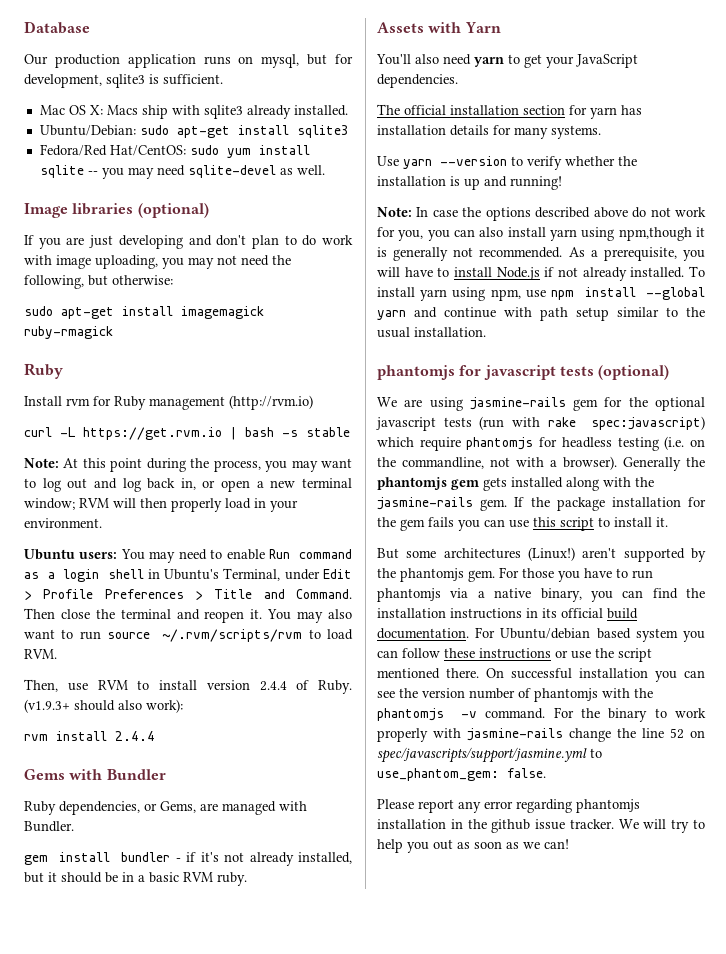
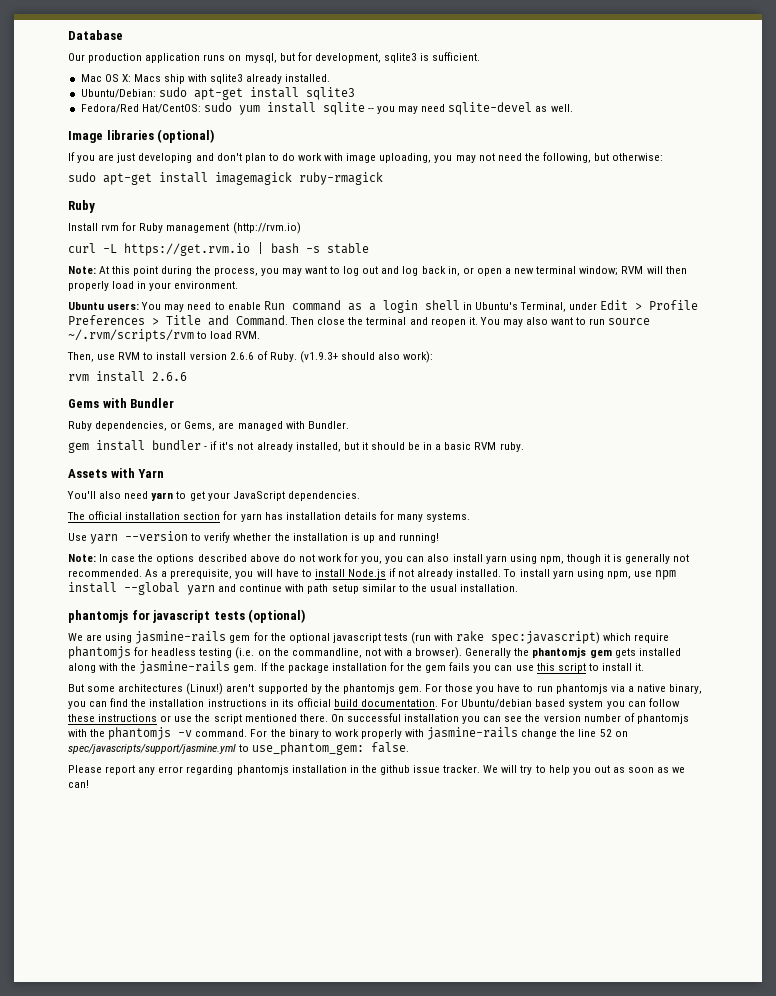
[259,681,287,691] 2.4.4 -> [229,352,254,360] 2.6.6
[115,731,155,741] 2.4.4 -> [152,372,187,381] 2.6.6
[618,227,692,241] npm,though -> [539,554,601,564] npm, though

